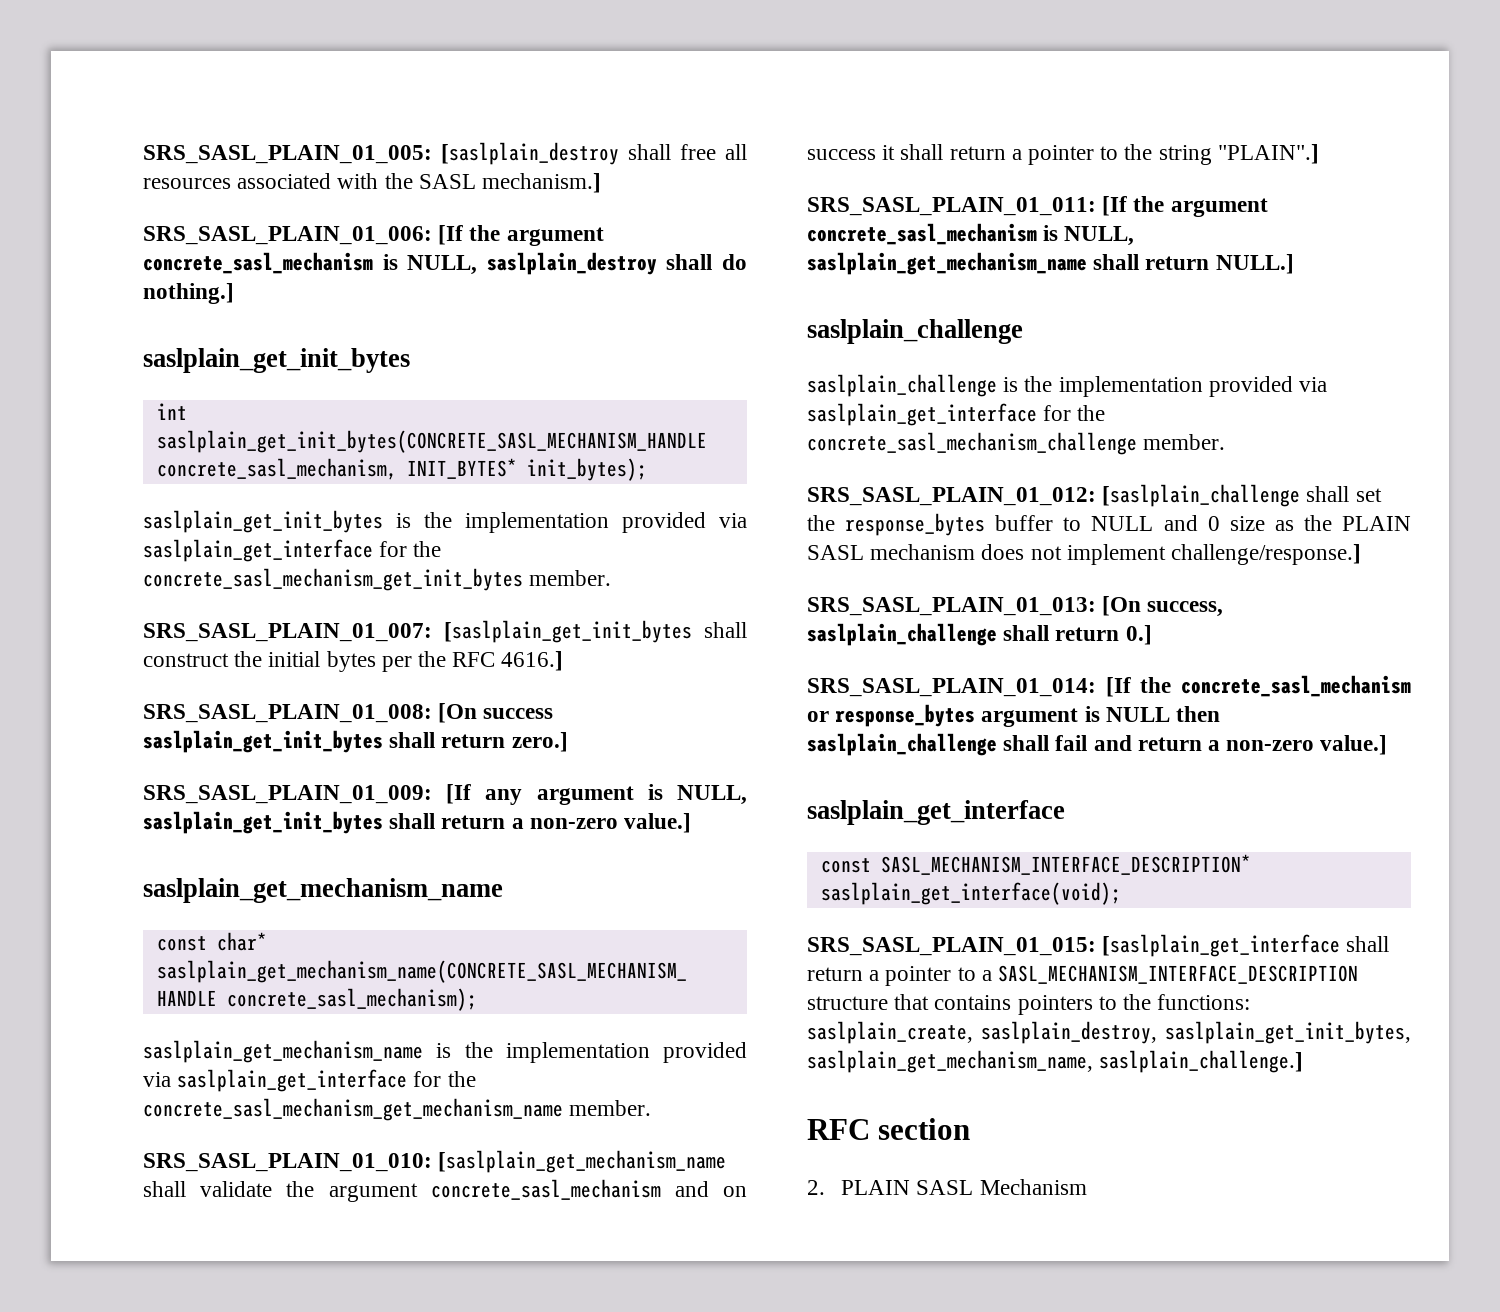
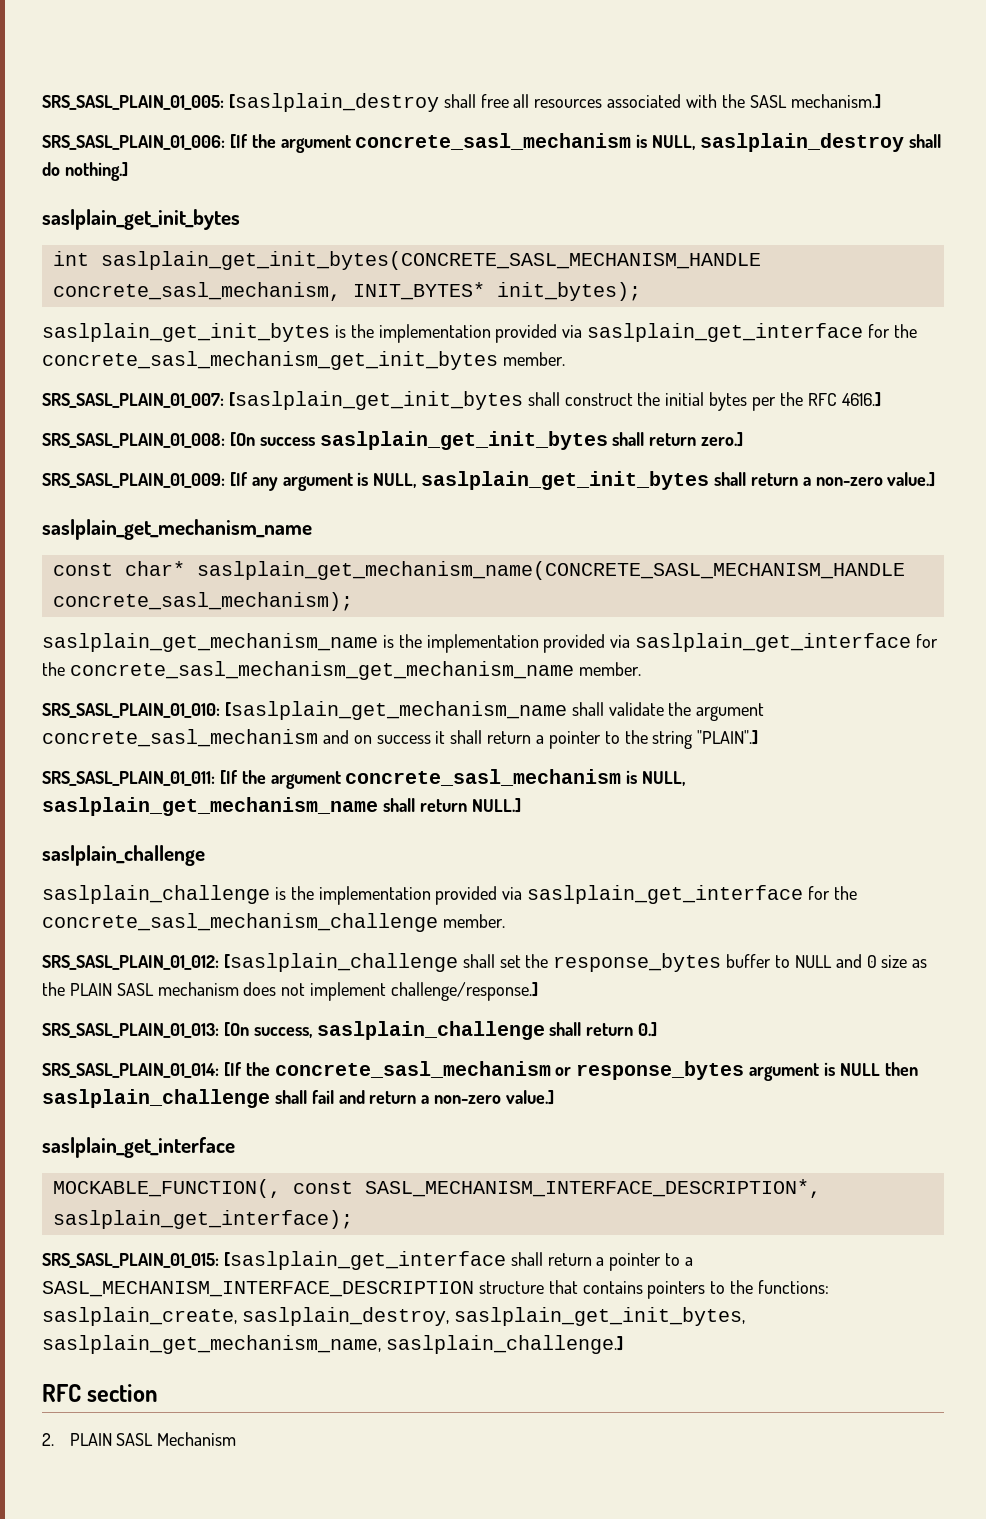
[820,854,1251,875] [820,882,1121,905] const SASL_MECHANISM_INTERFACE_DESCRIPTION* saslplain_get_interface(void); -> [52,1179,821,1198] [52,1210,353,1229] MOCKABLE_FUNCTION(, const SASL_MECHANISM_INTERFACE_DESCRIPTION*, saslplain_get_interface);

